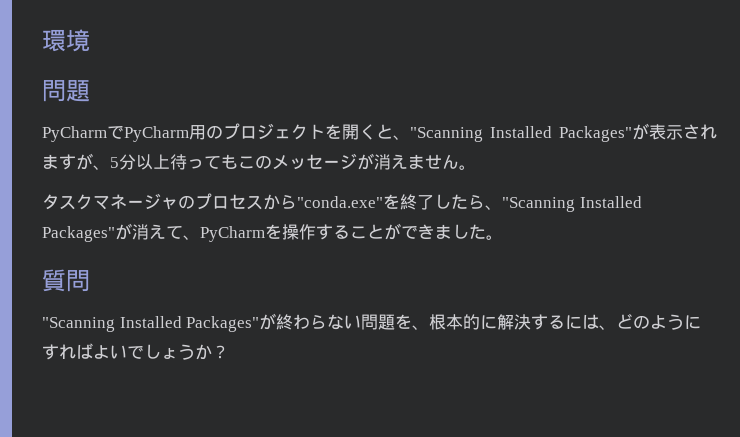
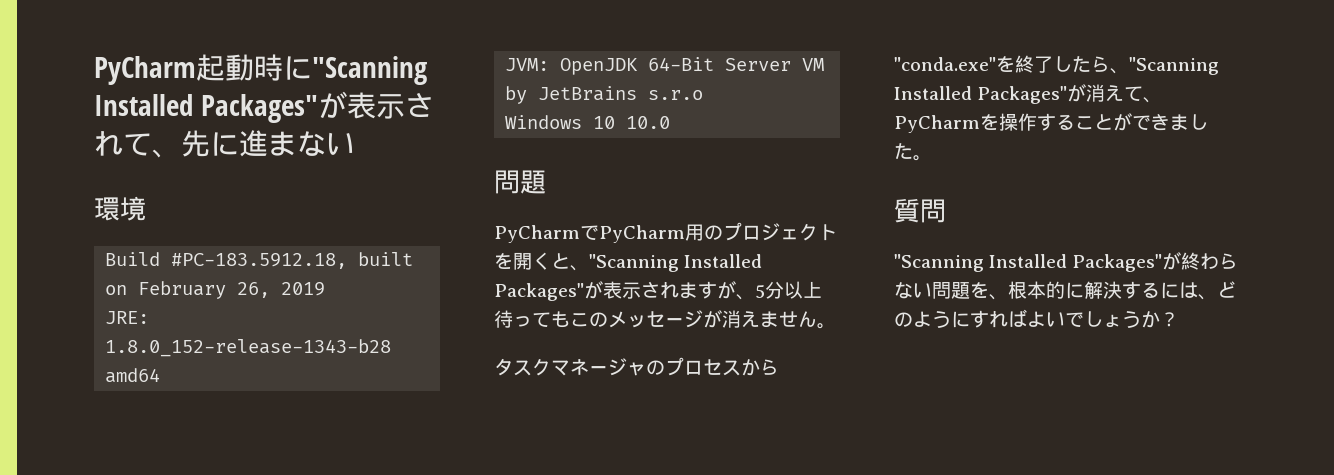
[42,29,90,52] 環境 -> [94,54,427,85] [94,91,434,123] [94,130,355,158] [94,196,146,221] [105,252,414,269] [105,281,326,299] [105,311,150,324] [105,339,392,357] [105,368,161,383] [505,57,825,75] [505,86,704,104] [505,115,671,129] PyCharm起動時に"Scanning Installed Packages"が表示されて、先に進まない // 環境 // Build #PC-183.5912.18, built on February 26, 2019 // JRE: 1.8.0_152-release-1343-b28 amd64 // JVM: OpenJDK 64-Bit Server VM by JetBrains s.r.o // Windows 10 10.0

